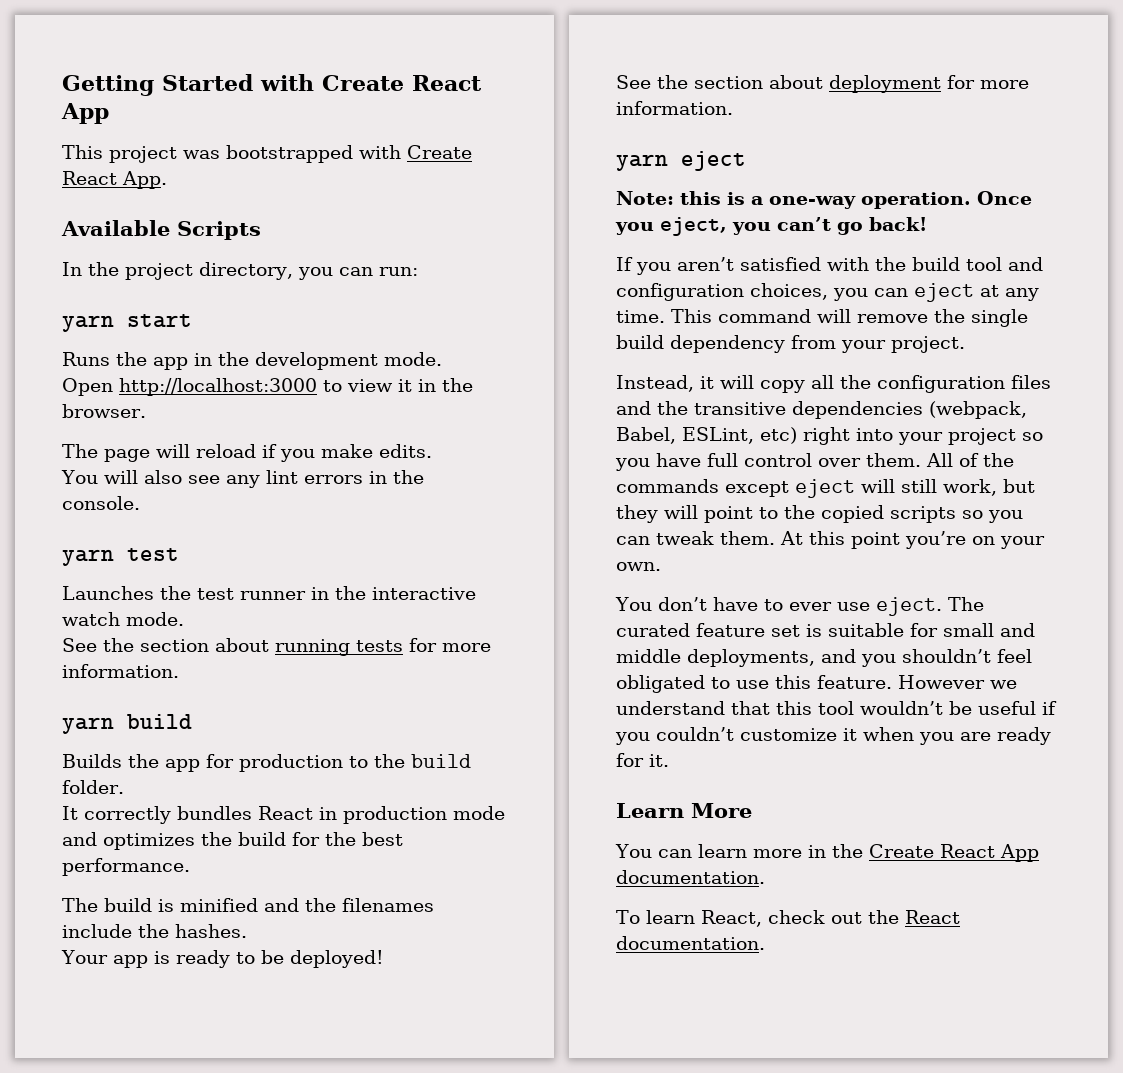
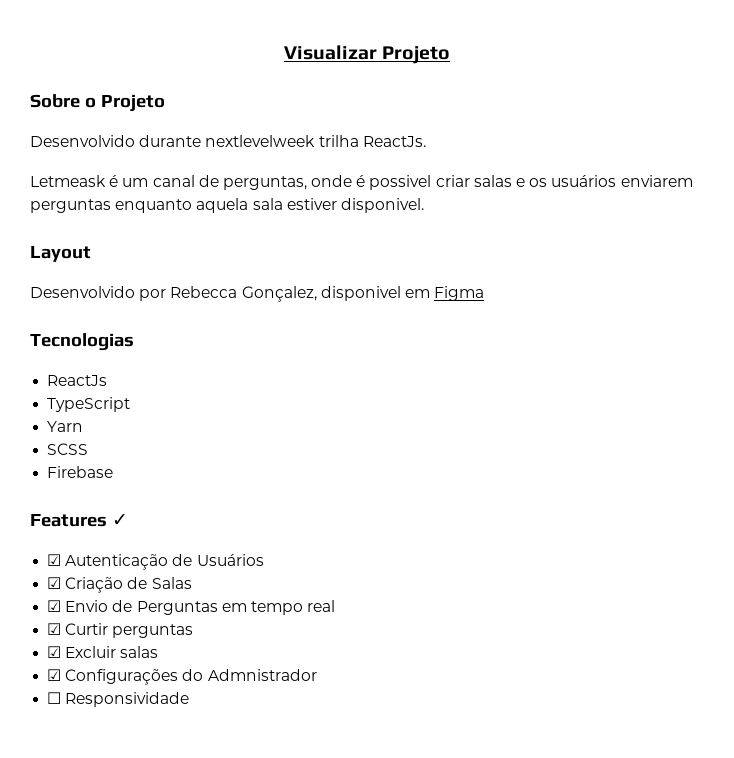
[62,74,482,96] [61,103,109,124] [62,145,472,163] [62,171,167,189] [61,220,261,240] [62,262,418,280] [62,314,192,332] [62,352,442,370] [62,378,473,396] [62,404,146,418] [62,444,432,462] [61,470,424,488] [62,496,140,510] [62,548,179,566] [62,586,476,600] [62,612,184,626] [62,638,491,656] [62,664,179,678] [62,714,192,734] [62,754,471,772] [62,780,124,794] [62,806,505,824] [62,832,403,850] [62,858,190,876] [62,898,434,912] [62,924,247,938] [61,950,384,968] [616,75,1029,93] [616,101,733,115] [616,151,746,171] [616,191,1032,209] [615,217,927,236] [616,257,1043,275] [616,283,1039,302] [616,309,1028,327] [616,335,965,353] [616,375,1051,393] [616,401,1027,419] [616,427,1043,445] [615,453,1014,471] [616,479,1035,498] [616,505,1023,523] [616,531,1045,549] [616,562,661,571] [615,597,984,616] [616,623,1035,637] [616,649,1032,667] [616,675,1017,693] [616,701,1057,715] [615,727,1051,745] [616,753,669,767] [616,803,752,818] [615,844,1039,862] [616,870,765,884] [616,910,960,927] [616,936,765,950] Getting Started with Create React App // This project was bootstrapped with Create React App. // Available Scripts // In the project directory, you can run: // yarn start // Runs the app in the development mode. // Open http://localhost:3000 to view it in the browser. // The page will reload if you make edits. // You will also see any lint errors in the console. // yarn test // Launches the test runner in the interactive watch mode. // See the section about running tests for more information. // yarn build // Builds the app for production to the build folder. // It correctly bundles React in production mode and optimizes the build for the best performance. // The build is minified and the filenames include the hashes. // Your app is ready to be deployed! // See the section about deployment for more information. // yarn eject // Note: this is a one-way operation. Once you eject, you can’t go back! // If you aren’t satisfied with the build tool and configuration choices, you can eject at any time. This command will remove the single build dependency from your project. // Instead, it will copy all the configuration files and the transitive dependencies (webpack, Babel, ESLint, etc) right into your project so you have full control over them. All of the commands except eject will still work, but they will point to the copied scripts so you can tweak them. At this point you’re on your own. // You don’t have to ever use eject. The curated feature set is suitable for small and middle deployments, and you shouldn’t feel obligated to use this feature. However we understand that this tool wouldn’t be useful if you couldn’t customize it when you are ready for it. // Learn More // You can learn more in the Create React App documentation. // To learn React, check out the React documentation. -> [283,45,451,64] [30,94,165,112] [30,135,426,147] [30,175,693,190] [30,198,424,213] [30,246,91,262] [30,286,485,302] [30,333,134,351] [47,375,108,386] [47,397,131,412] [47,421,84,432] [47,443,89,455] [47,466,114,478] [30,514,128,527] [47,554,264,570] [47,577,192,593] [47,600,336,615] [47,623,194,638] [47,646,159,658] [47,669,317,685] [47,692,190,707] Visualizar Projeto // Sobre o Projeto // Desenvolvido durante nextlevelweek trilha ReactJs. // Letmeask é um canal de perguntas, onde é possivel criar salas e os usuários enviarem perguntas enquanto aquela sala estiver disponivel. // Layout // Desenvolvido por Rebecca Gonçalez, disponivel em Figma // Tecnologias // ReactJs // TypeScript // Yarn // SCSS // Firebase // Features ✓ // ☑ Autenticação de Usuários // ☑ Criação de Salas // ☑ Envio de Perguntas em tempo real // ☑ Curtir perguntas // ☑ Excluir salas // ☑ Configurações do Admnistrador // ☐ Responsividade

